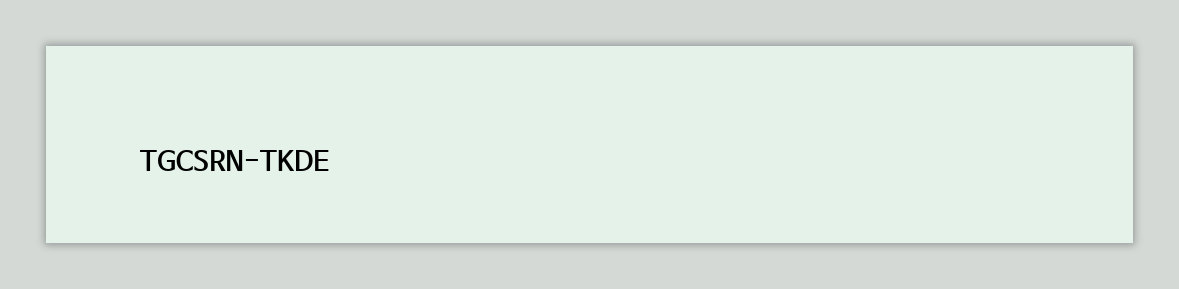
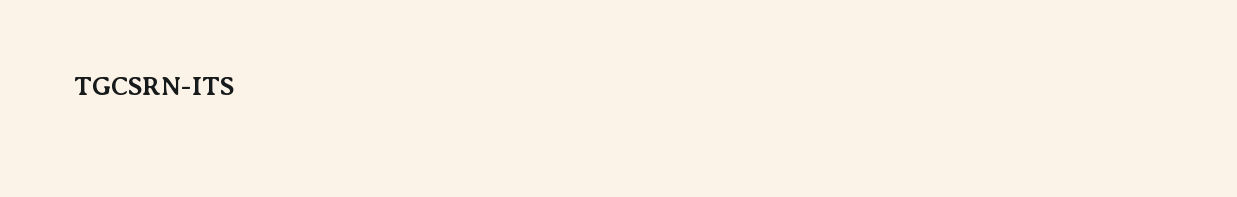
[140,150,329,171] TGCSRN-TKDE -> [74,77,234,95] TGCSRN-ITS

